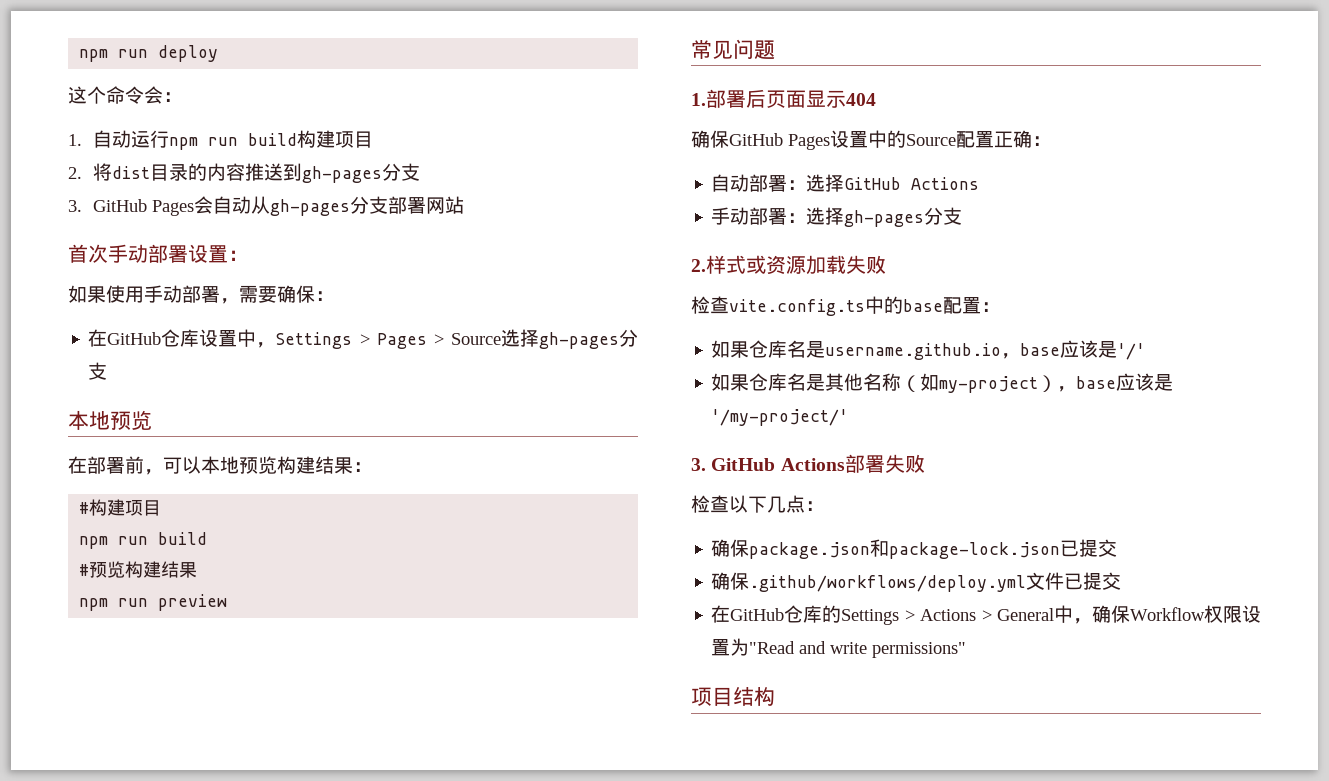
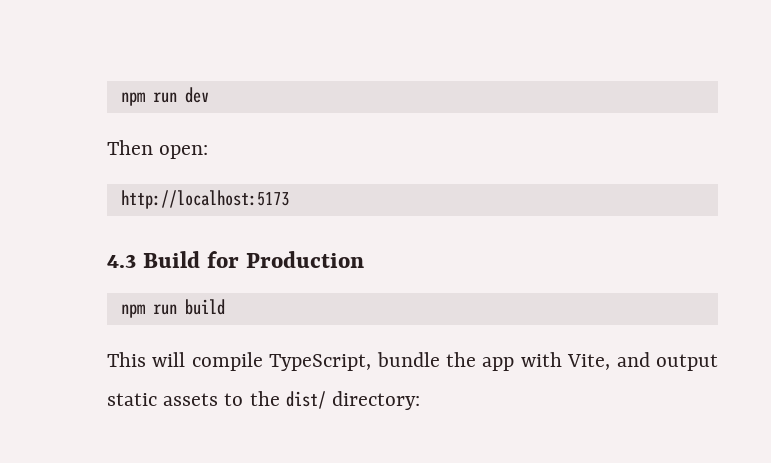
[79,45,219,62] [68,86,182,104] [68,130,373,150] [68,163,420,183] [68,196,464,216] [68,244,248,263] [68,285,334,304] [88,329,639,349] [88,362,108,380] [68,410,152,430] [68,456,372,475] [79,499,162,516] [79,532,208,549] [79,561,198,578] [79,594,228,611] [691,39,775,60] [691,89,876,108] [691,130,1051,150] [711,174,980,192] [711,207,963,227] [691,255,886,275] [691,296,1000,316] [711,340,1146,360] [711,373,1174,393] [711,409,849,426] [691,454,925,473] [691,495,824,513] [711,539,1118,559] [711,572,1122,592] [711,605,1261,625] [711,638,967,658] [691,687,775,706] npm run deploy // 这个命令会： // 1.自动运行npm run build构建项目 // 2.将dist目录的内容推送到gh-pages分支 // 3. GitHub Pages会自动从gh-pages分支部署网站 // 首次手动部署设置： // 如果使用手动部署，需要确保： // 在GitHub仓库设置中，Settings > Pages > Source选择gh-pages分支 // 本地预览 // 在部署前，可以本地预览构建结果： // #构建项目 // npm run build // #预览构建结果 // npm run preview // 常见问题 // 1.部署后页面显示404 // 确保GitHub Pages设置中的Source配置正确： // 自动部署：选择GitHub Actions // 手动部署：选择gh-pages分支 // 2.样式或资源加载失败 // 检查vite.config.ts中的base配置： // 如果仓库名是username.github.io，base应该是'/' // 如果仓库名是其他名称（如my-project），base应该是'/my-project/' // 3. GitHub Actions部署失败 // 检查以下几点： // 确保package.json和package-lock.json已提交 // 确保.github/workflows/deploy.yml文件已提交 // 在GitHub仓库的Settings > Actions > General中，确保Workflow权限设置为"Read and write permissions" // 项目结构 -> [120,87,209,106] [107,140,209,159] [120,190,289,209] [107,251,365,268] [120,299,225,318] [107,352,718,371] [107,391,421,410] npm run dev // Then open: // http://localhost:5173 // 4.3 Build for Production // npm run build // This will compile TypeScript, bundle the app with Vite, and output static assets to the dist/ directory:

